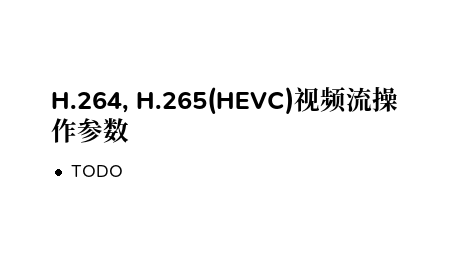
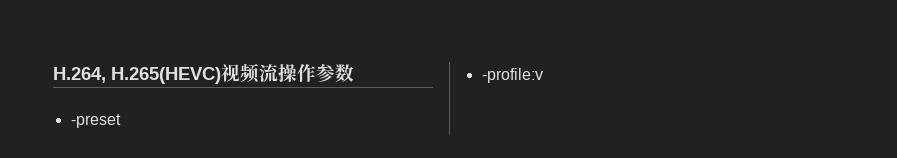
[70,165,123,177] TODO -> [70,114,121,128] [481,68,543,83] -preset // -profile:v

